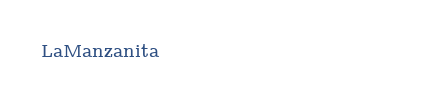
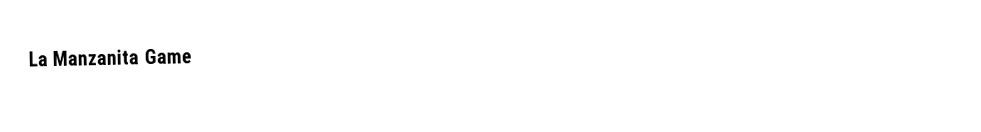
[41,44,160,59] LaManzanita -> [28,48,192,67] La Manzanita Game

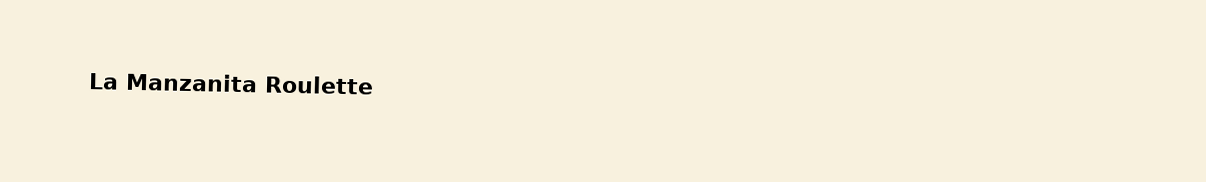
[143,48,192,65] Game -> [264,75,374,95] Roulette

